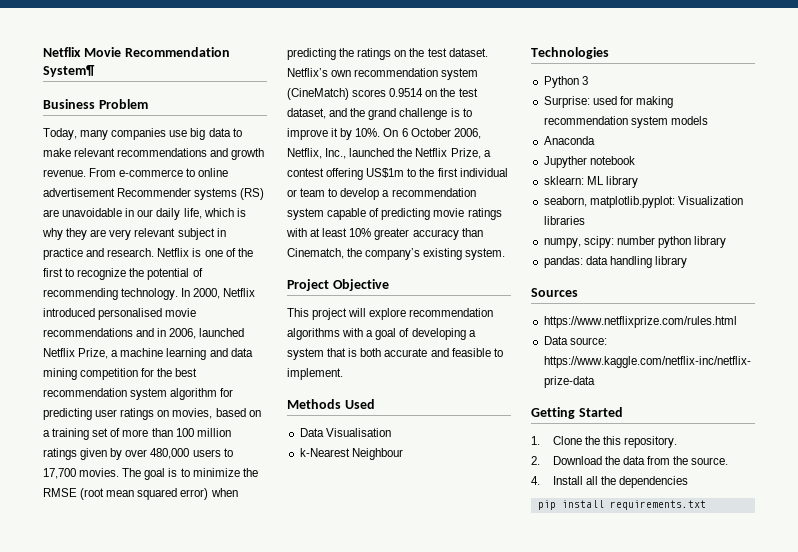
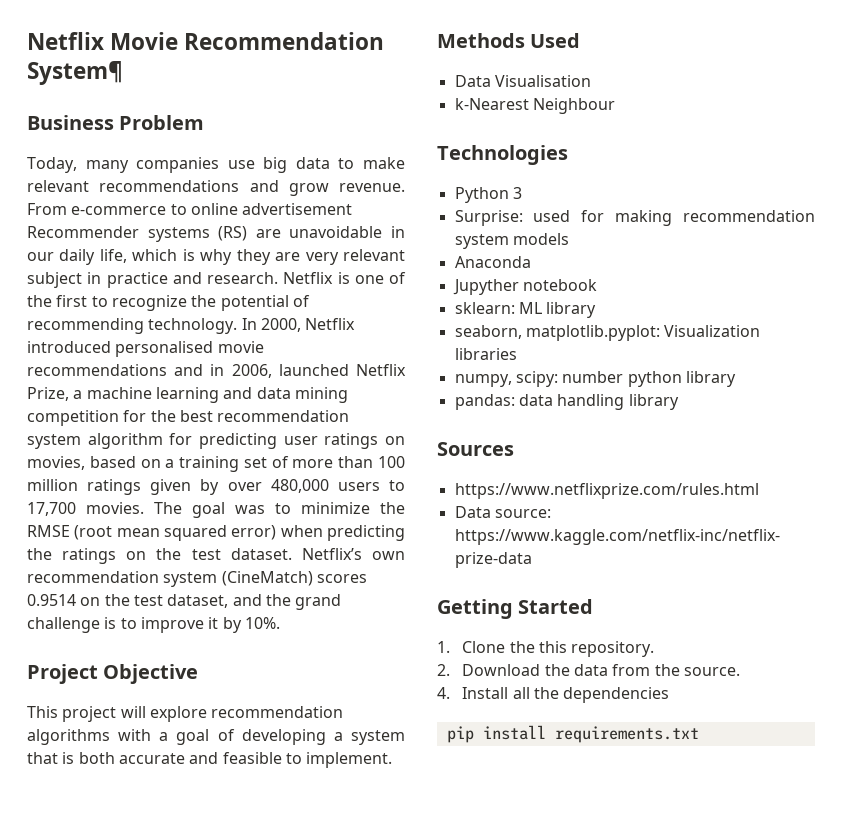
[231,148,265,160] growth -> [288,183,329,196] grow
[168,468,178,477] is -> [235,505,265,514] was
[383,128,481,139] [287,148,491,159] [287,168,508,180] [287,188,476,200] [287,208,502,220] [286,228,483,240] [287,248,506,260] On 6 October 2006, Netflix, Inc., launched the Netflix Prize, a contest offering US$1m to the first individual or team to develop a recommendation system capable of predicting movie ratings with at least 10% greater accuracy than Cinematch, the company’s existing system. -> (280, 623) none

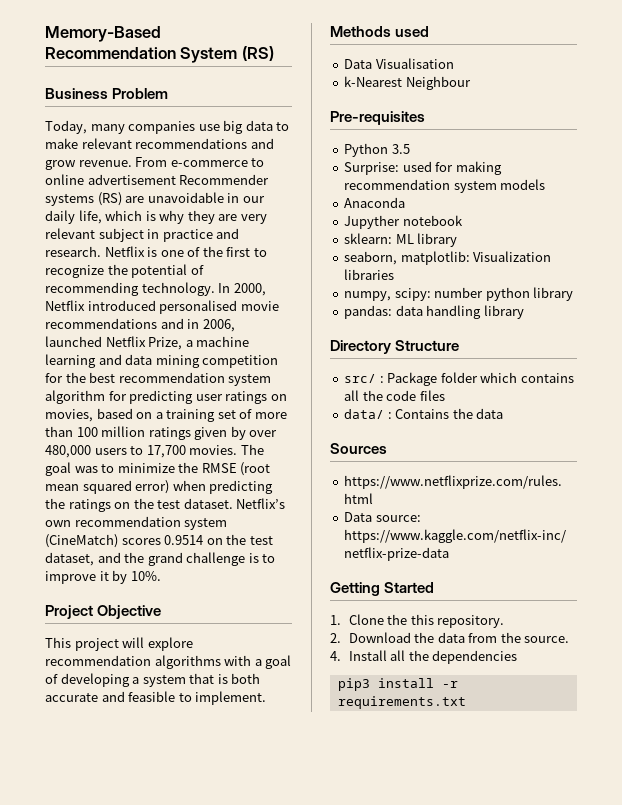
[27,32,385,50] [27,61,123,85] Netflix Movie Recommendation System¶ -> [45,26,161,42] [45,46,274,63] Memory-Based Recommendation System (RS)
[530,33,581,48] Used -> [395,26,430,37] used
[437,145,568,165] Technologies -> [330,111,425,125] Pre-requisites
[512,187,522,199] 3 -> [391,144,410,154] 3.5
[525,325,660,341] matplotlib.pyplot: -> [400,251,470,265] matplotlib:
(679, 402) none -> [330,340,460,354] [344,372,574,386] [344,390,445,401] [344,408,504,419] // Directory Structure // src/ : Package folder which contains all the code files // data/ : Contains the data
[446,725,546,743] pip install -> [337,678,458,691] pip3 install -r

